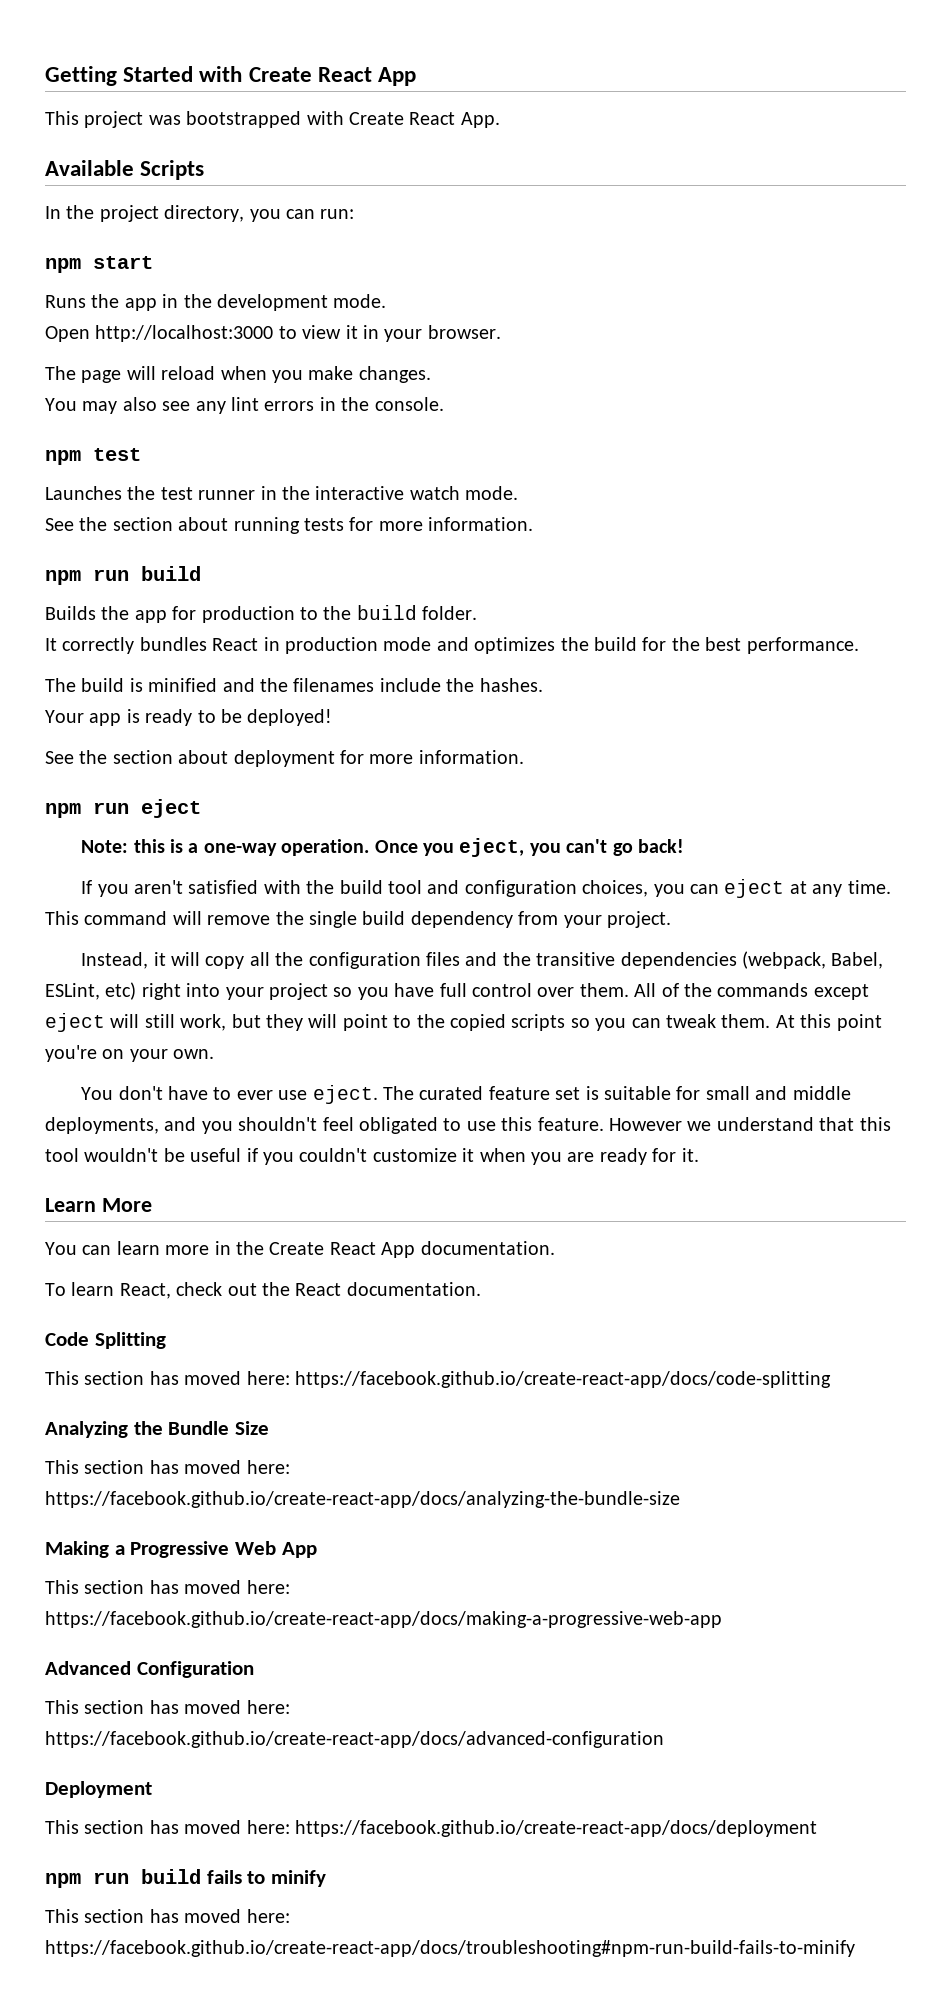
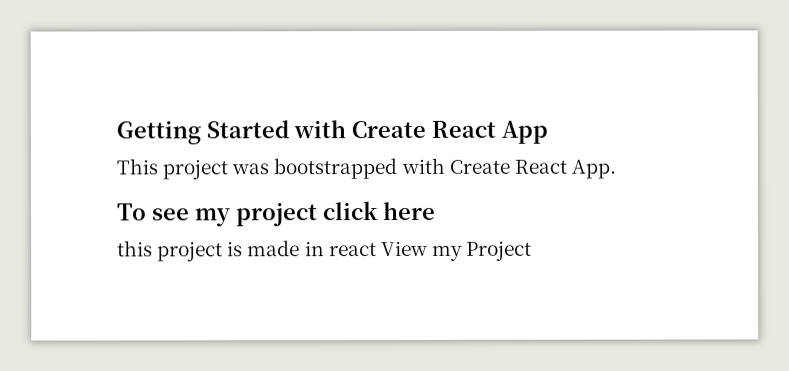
[45,160,205,180] [45,205,355,222] [45,256,153,273] [45,294,387,311] [45,325,501,342] [45,366,431,383] [45,397,444,414] [45,448,141,465] [45,486,519,500] [45,517,534,534] [45,566,201,585] [45,605,478,623] [45,637,859,654] [45,678,543,692] [45,709,333,726] [45,750,524,767] [45,799,201,818] [81,838,685,857] [81,879,891,898] [45,911,671,928] [81,951,884,969] [45,982,869,1000] [45,1013,882,1032] [45,1045,215,1062] [81,1085,851,1104] [45,1117,891,1134] [45,1148,699,1165] [45,1198,152,1212] [45,1241,555,1258] [45,1282,481,1299] [45,1332,166,1349] [45,1371,831,1388] [45,1421,270,1438] [45,1460,290,1474] [45,1491,680,1508] [45,1541,317,1558] [45,1580,290,1594] [45,1611,722,1628] [45,1661,254,1678] [45,1700,290,1714] [45,1731,664,1748] [45,1781,152,1798] [45,1820,817,1837] [45,1869,327,1888] [45,1909,290,1923] [45,1940,855,1957] Available Scripts // In the project directory, you can run: // npm start // Runs the app in the development mode. // Open http://localhost:3000 to view it in your browser. // The page will reload when you make changes. // You may also see any lint errors in the console. // npm test // Launches the test runner in the interactive watch mode. // See the section about running tests for more information. // npm run build // Builds the app for production to the build folder. // It correctly bundles React in production mode and optimizes the build for the best performance. // The build is minified and the filenames include the hashes. // Your app is ready to be deployed! // See the section about deployment for more information. // npm run eject // Note: this is a one-way operation. Once you eject, you can't go back! // If you aren't satisfied with the build tool and configuration choices, you can eject at any time. This command will remove the single build dependency from your project. // Instead, it will copy all the configuration files and the transitive dependencies (webpack, Babel, ESLint, etc) right into your project so you have full control over them. All of the commands except eject will still work, but they will point to the copied scripts so you can tweak them. At this point you're on your own. // You don't have to ever use eject. The curated feature set is suitable for small and middle deployments, and you shouldn't feel obligated to use this feature. However we understand that this tool wouldn't be useful if you couldn't customize it when you are ready for it. // Learn More // You can learn more in the Create React App documentation. // To learn React, check out the React documentation. // Code Splitting // This section has moved here: https://facebook.github.io/create-react-app/docs/code-splitting // Analyzing the Bundle Size // This section has moved here: https://facebook.github.io/create-react-app/docs/analyzing-the-bundle-size // Making a Progressive Web App // This section has moved here: https://facebook.github.io/create-react-app/docs/making-a-progressive-web-app // Advanced Configuration // This section has moved here: https://facebook.github.io/create-react-app/docs/advanced-configuration // Deployment // This section has moved here: https://facebook.github.io/create-react-app/docs/deployment // npm run build fails to minify // This section has moved here: https://facebook.github.io/create-react-app/docs/troubleshooting#npm-run-build-fails-to-minify -> [117,201,436,227] [117,240,533,262] To see my project click here // this project is made in react View my Project

